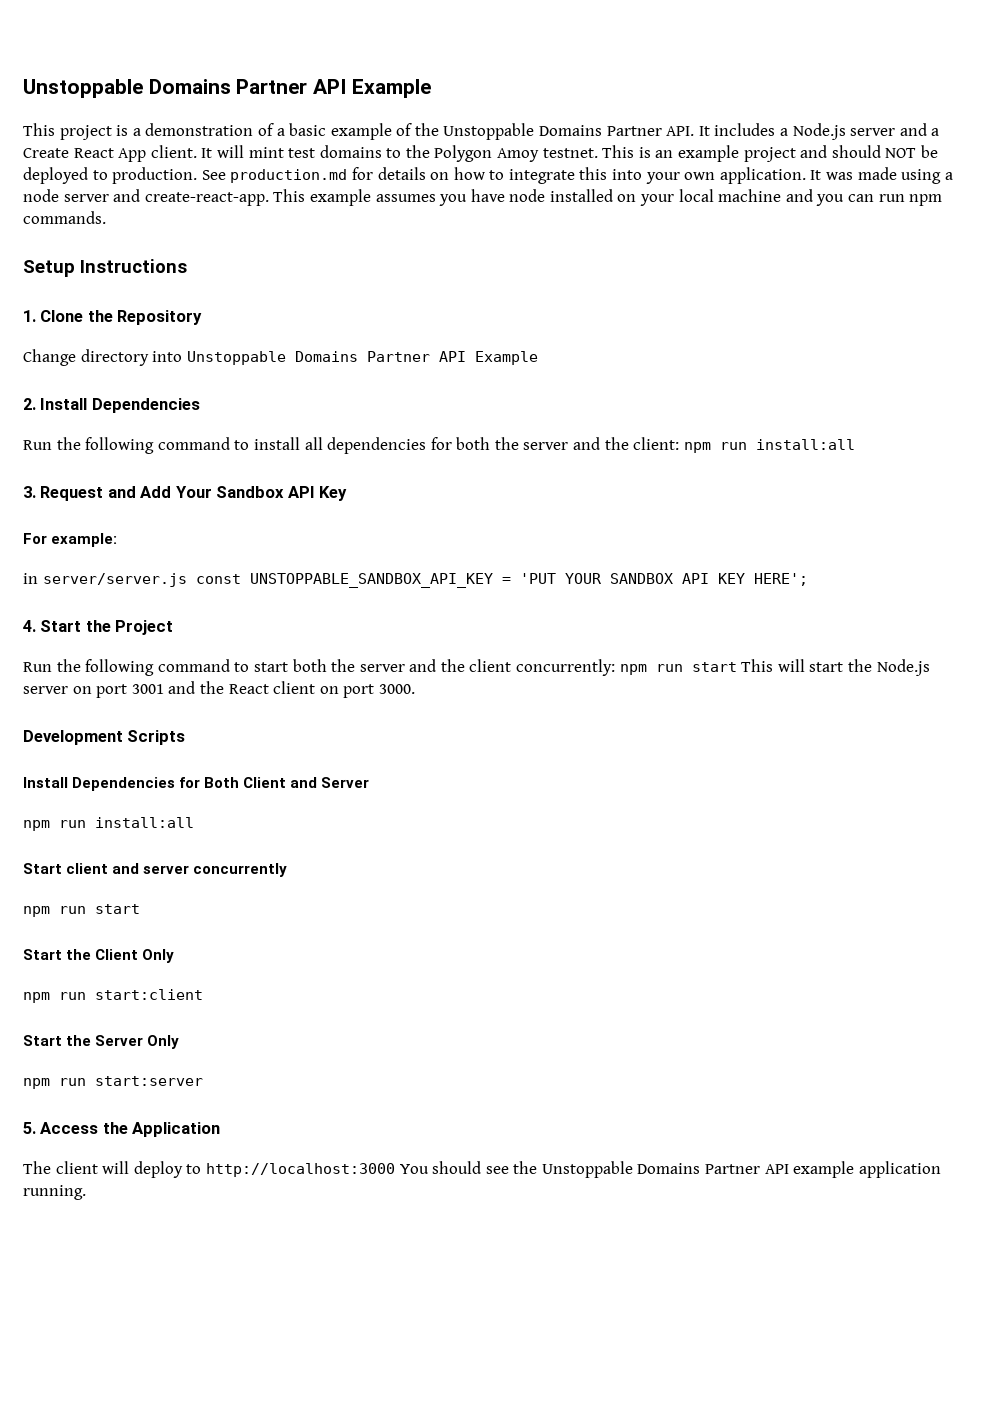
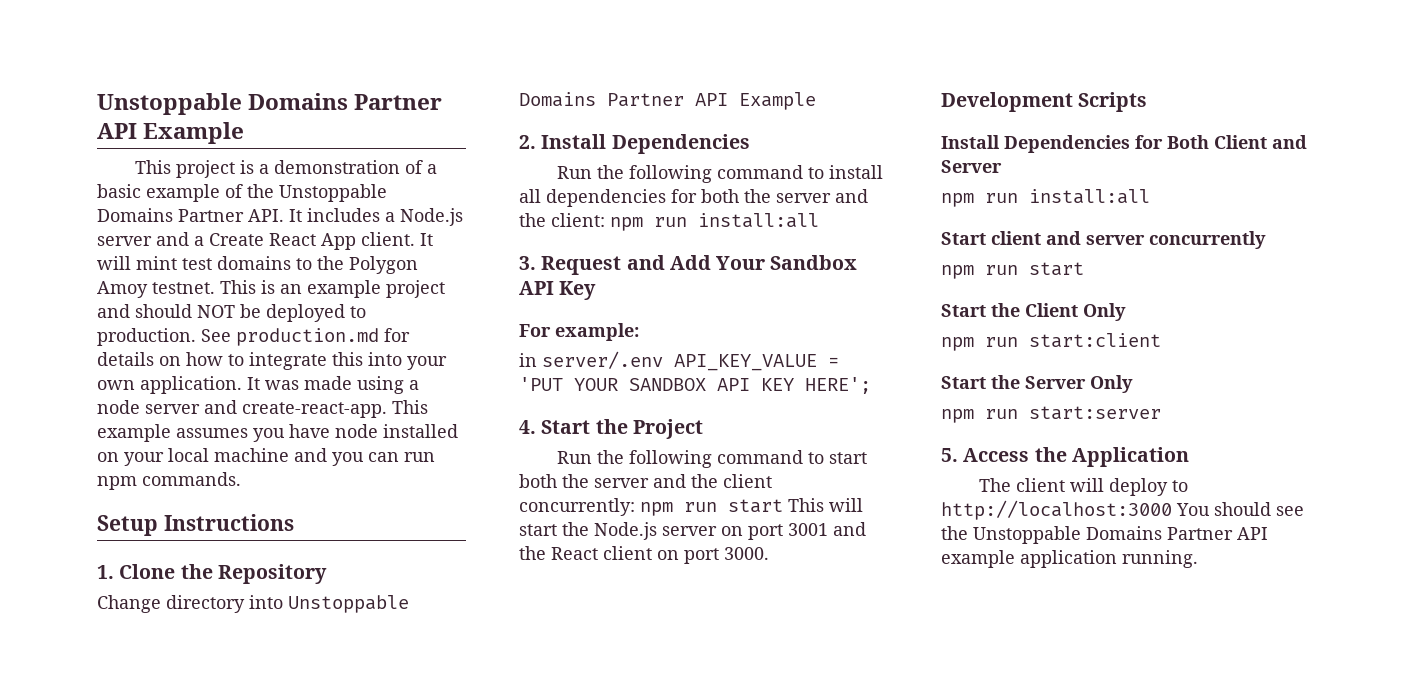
[42,573,493,588] server/server.js const UNSTOPPABLE_SANDBOX_API_KEY -> [542,351,817,371] server/.env API_KEY_VALUE

